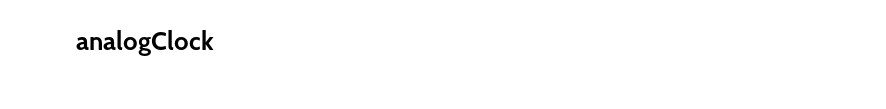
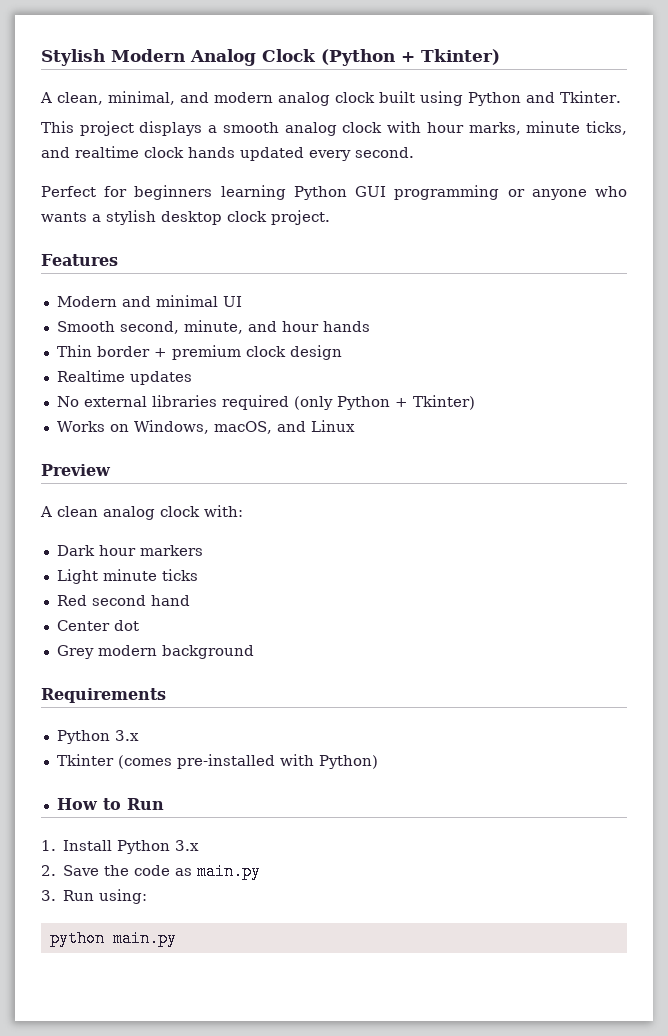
[76,30,214,56] analogClock -> [41,49,500,66] [40,91,621,106] [41,121,628,136] [41,146,414,161] [41,185,627,200] [41,210,330,225] [41,254,118,266] [56,295,242,307] [56,320,370,334] [56,345,342,360] [56,370,192,385] [56,395,475,410] [56,420,355,434] [41,464,111,476] [40,505,243,520] [56,545,203,556] [56,569,198,584] [56,595,190,606] [56,620,139,631] [56,645,254,659] [41,688,166,703] [56,730,139,744] [56,754,378,769] [56,798,164,810] [41,840,200,854] [41,863,262,880] [41,889,148,904] [49,930,177,947] Stylish Modern Analog Clock (Python + Tkinter) // A clean, minimal, and modern analog clock built using Python and Tkinter. // This project displays a smooth analog clock with hour marks, minute ticks, and realtime clock hands updated every second. // Perfect for beginners learning Python GUI programming or anyone who wants a stylish desktop clock project. // Features // Modern and minimal UI // Smooth second, minute, and hour hands // Thin border + premium clock design // Realtime updates // No external libraries required (only Python + Tkinter) // Works on Windows, macOS, and Linux // Preview // A clean analog clock with: // Dark hour markers // Light minute ticks // Red second hand // Center dot // Grey modern background // Requirements // Python 3.x // Tkinter (comes pre-installed with Python) // How to Run // 1. Install Python 3.x // 2. Save the code as main.py // 3. Run using: // python main.py

